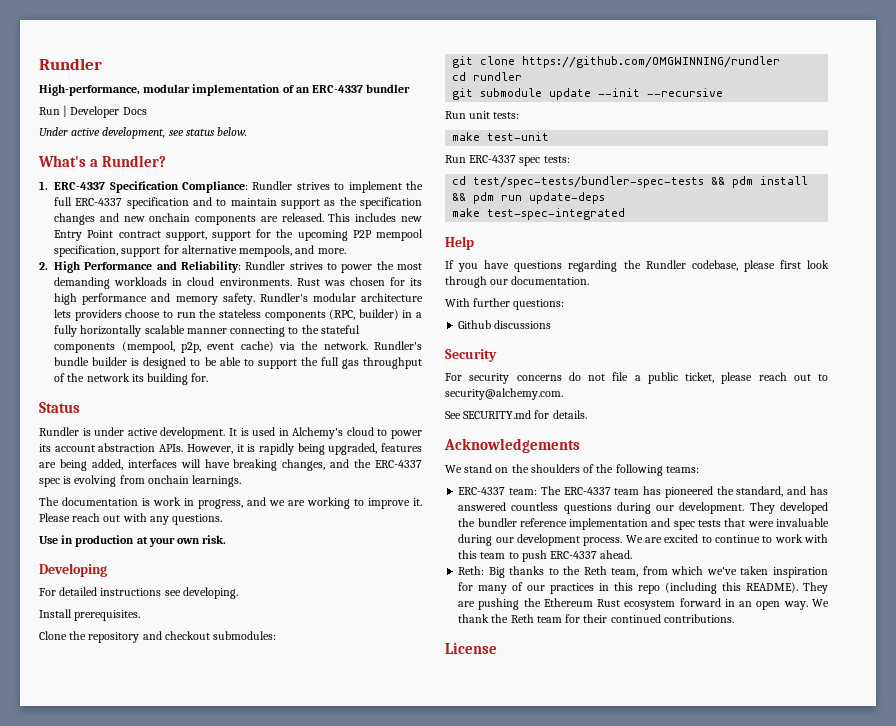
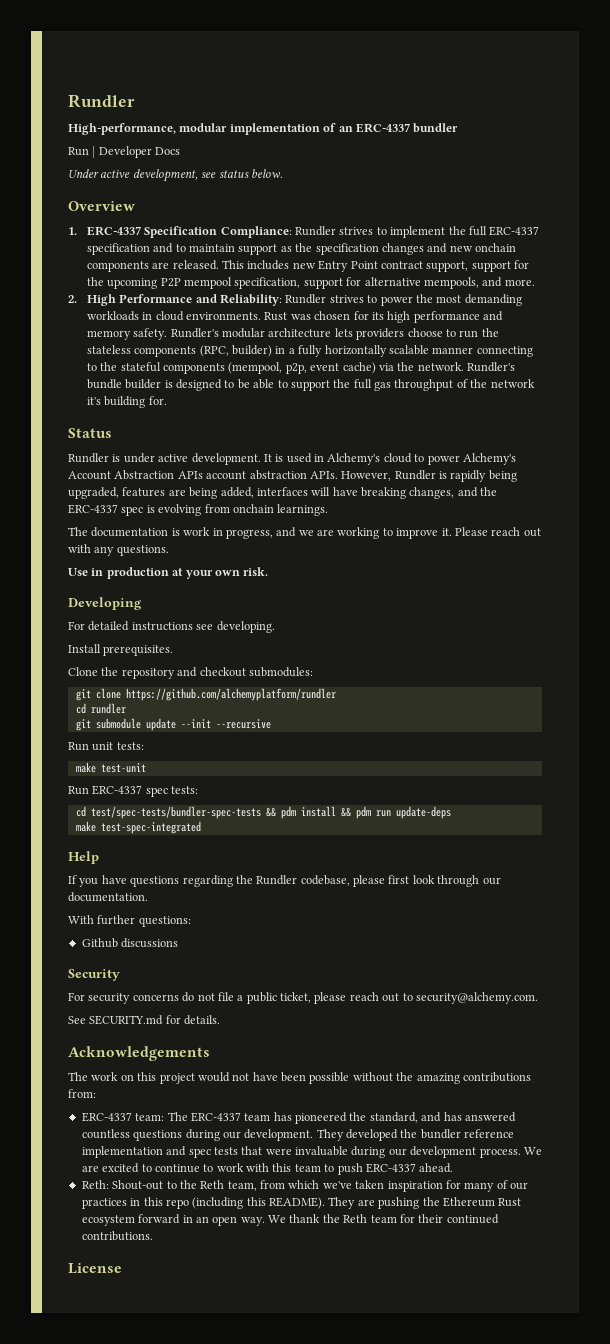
[38,155,167,167] What's a Rundler? -> [68,201,135,211] Overview
[131,374,144,382] its -> [86,397,101,405] it's
[39,444,51,452] its -> [462,453,516,465] [68,470,203,480] Alchemy's Account Abstraction APIs
[236,444,244,452] it -> [394,470,436,480] Rundler
[522,56,781,68] https://github.com/OMGWINNING/rundler -> [125,688,336,701] https://github.com/alchemyplatform/rundler
[445,464,699,476] We stand on the shoulders of the following teams: -> [68,1072,531,1084] [68,1089,96,1098] The work on this project would not have been possible without the amazing contributions from:
[488,566,545,578] Big thanks -> [112,1180,164,1190] Shout-out

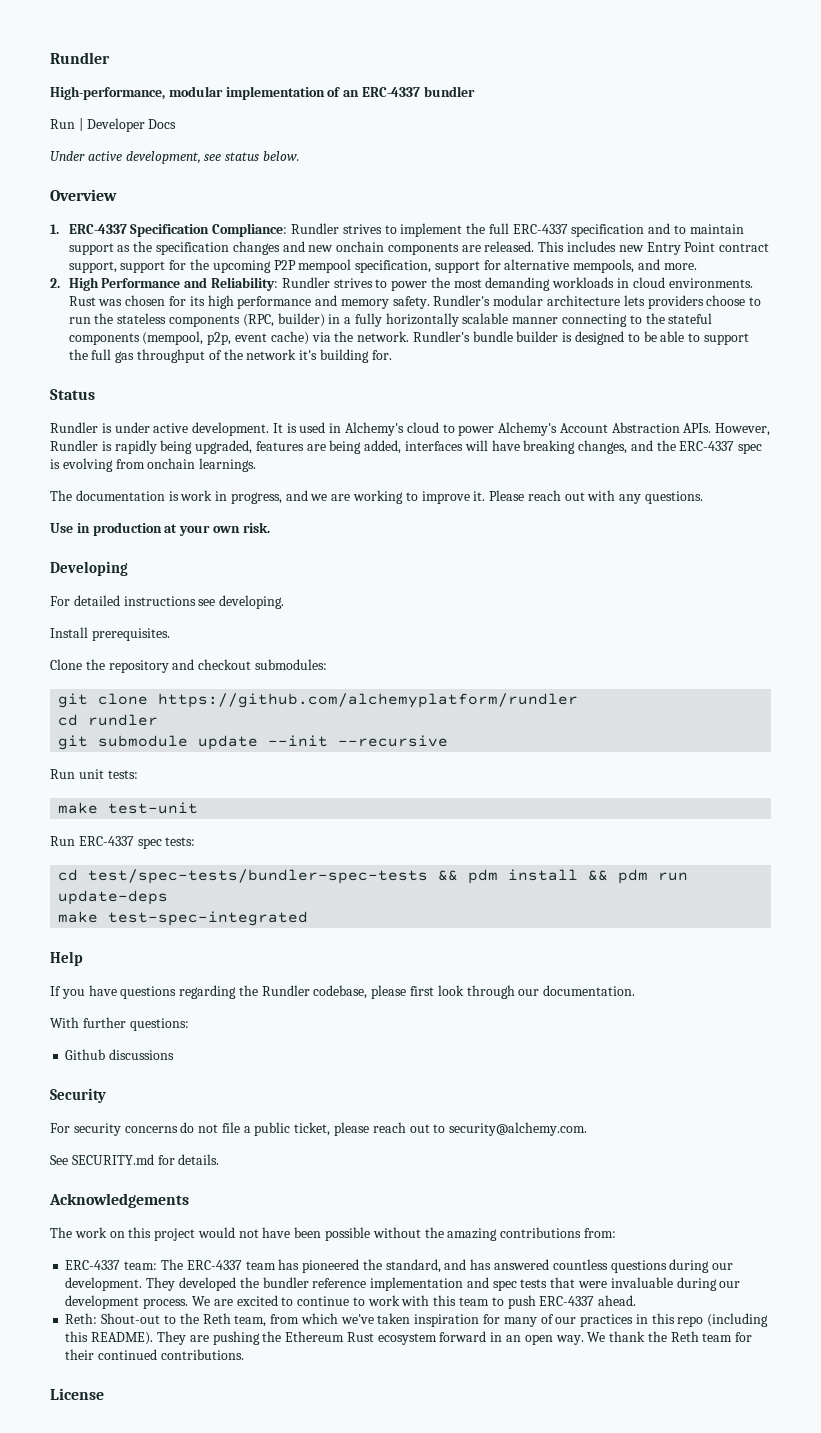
[177,470,307,480] APIs account abstraction -> (680, 427) none

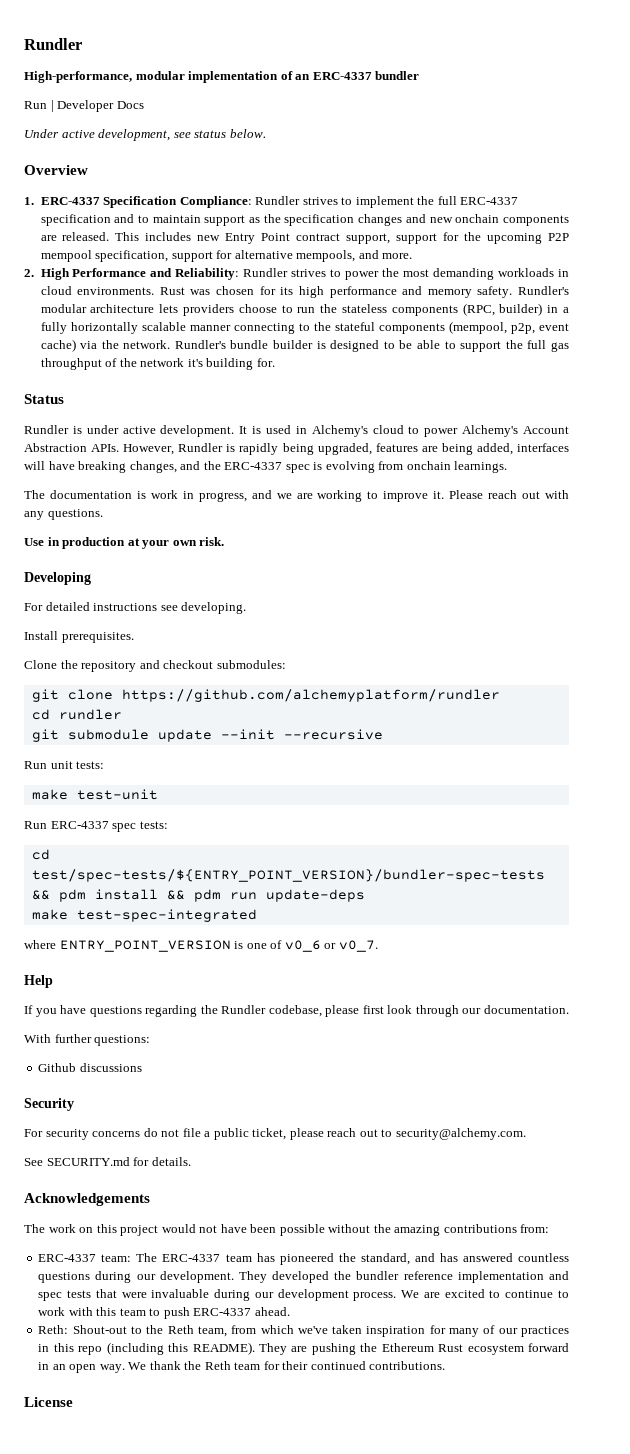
[88,869,429,884] test/spec-tests/bundler-spec-tests -> [31,869,545,882] test/spec-tests/${ENTRY_POINT_VERSION}/bundler-spec-tests
(309, 918) none -> [24,940,378,952] // where ENTRY_POINT_VERSION is one of v0_6 or v0_7.

